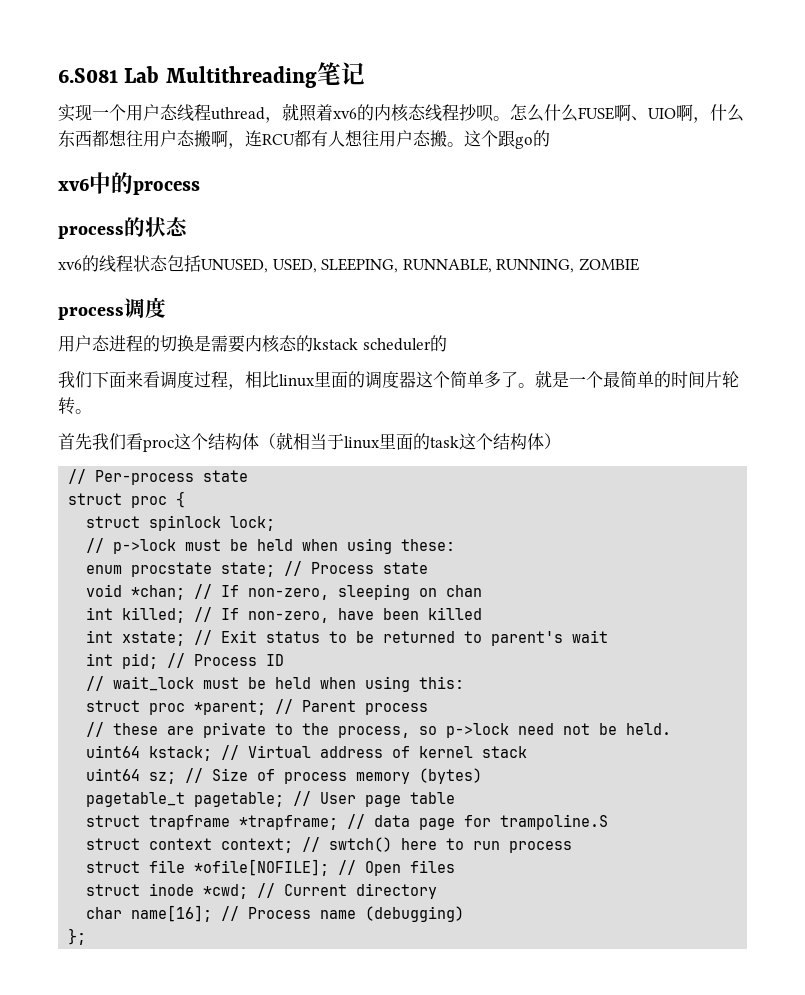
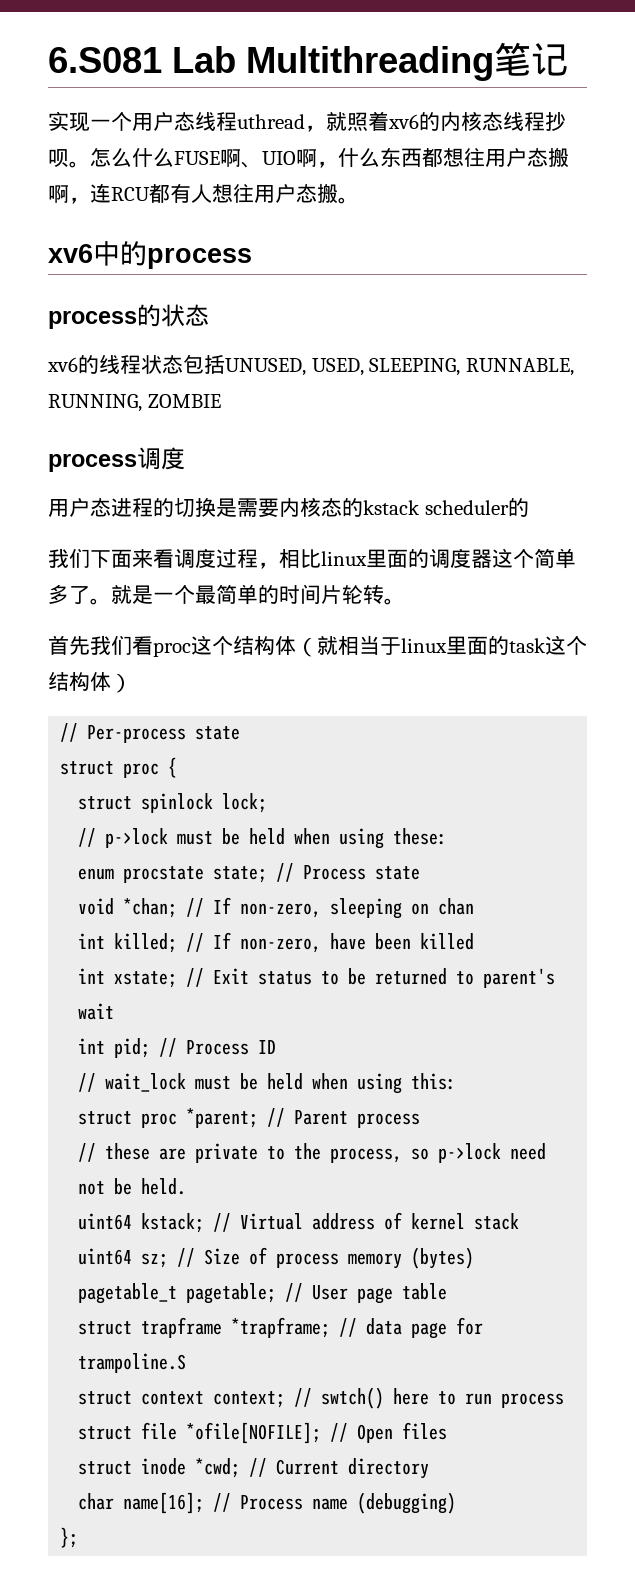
[464,130,550,149] 这个跟go的 -> (359, 200) none

